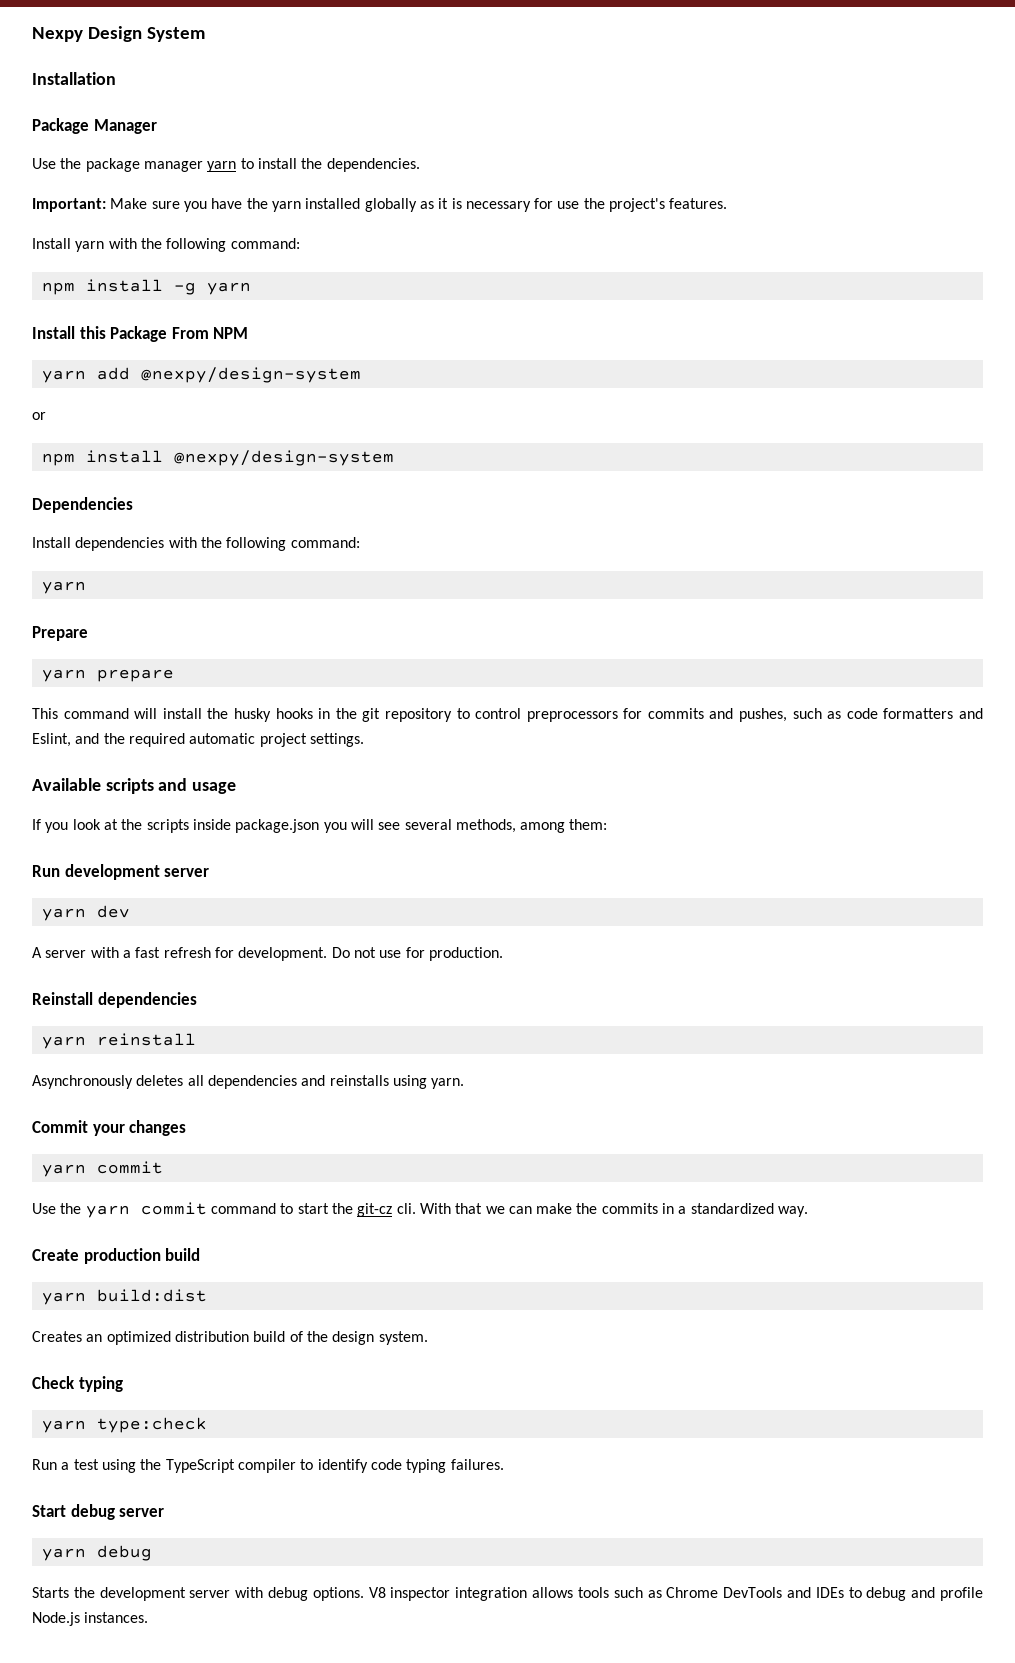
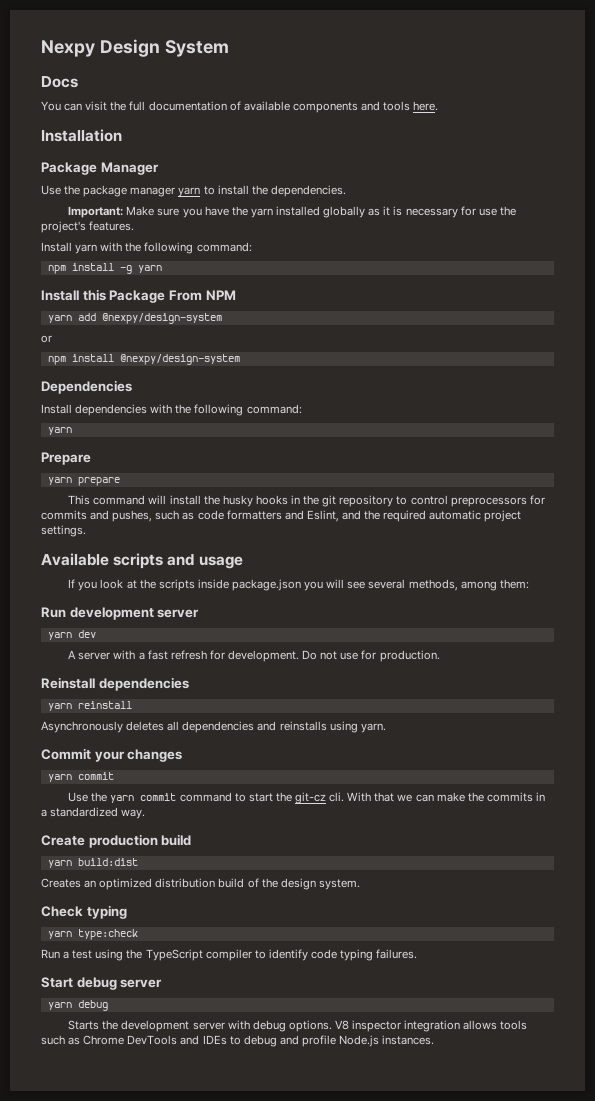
(205, 34) none -> [41,76,78,88] [41,101,439,113] // Docs // You can visit the full documentation of available components and tools here.

